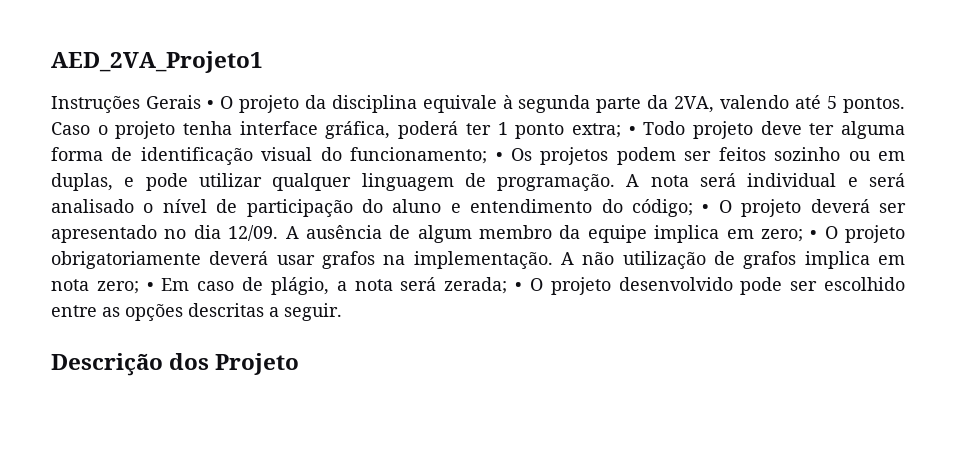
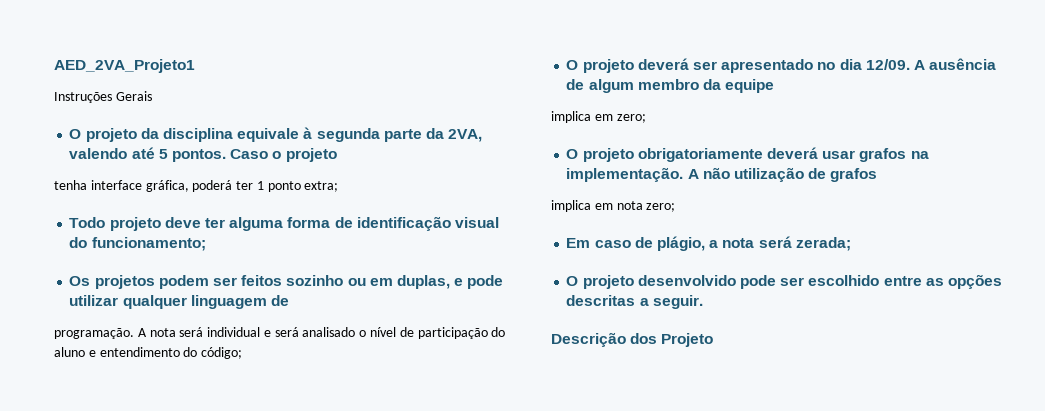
[206,100,214,109] • -> (152, 96) //
(176, 130) none -> (337, 155) //
[628,126,636,135] • -> (339, 186) //
[495,152,503,161] • -> (206, 244) //
(486, 180) none -> (289, 300) //
[702,204,710,213] • -> (243, 353) //
(647, 234) none -> (775, 86) //
[810,230,818,239] • -> (646, 118) //
(797, 260) none -> (878, 175) //
[146,282,154,291] • -> (676, 207) //
[515,282,523,291] • -> (851, 244) //

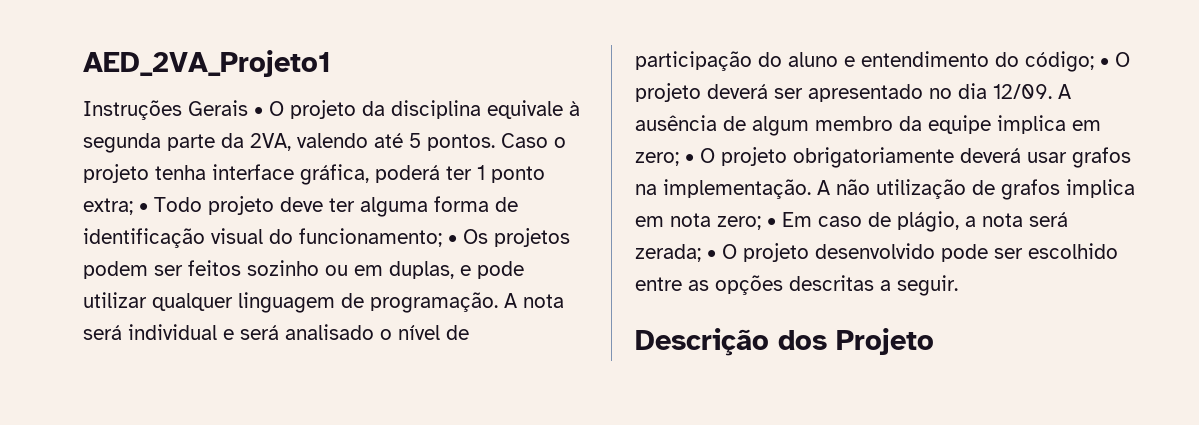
(152, 96) // -> [254,107,263,116] •
(337, 155) // -> (149, 173) none
(339, 186) // -> [139,203,148,212] •
(206, 244) // -> [448,235,457,244] •
(289, 300) // -> (364, 300) none
(243, 353) // -> [1100,58,1109,67] •
(775, 86) // -> (991, 124) none
(646, 118) // -> [685,154,694,163] •
(878, 175) // -> (1060, 189) none
(676, 207) // -> [767,218,776,227] •
(851, 244) // -> [707,250,716,259] •

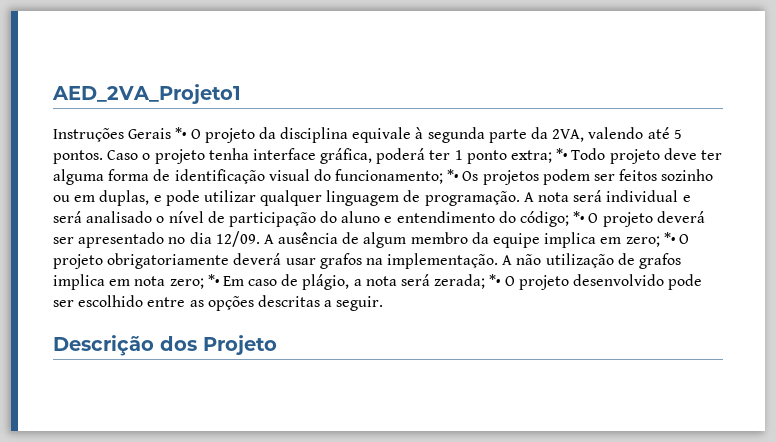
[254,107,263,116] • -> [175,127,187,139] *•
[139,203,148,212] • -> [556,148,568,160] *•
[448,235,457,244] • -> [447,169,459,181] *•
[1100,58,1109,67] • -> [573,211,585,223] *•
[685,154,694,163] • -> [663,232,675,244] *•
[767,218,776,227] • -> [207,274,219,286] *•
[707,250,716,259] • -> [489,274,501,286] *•

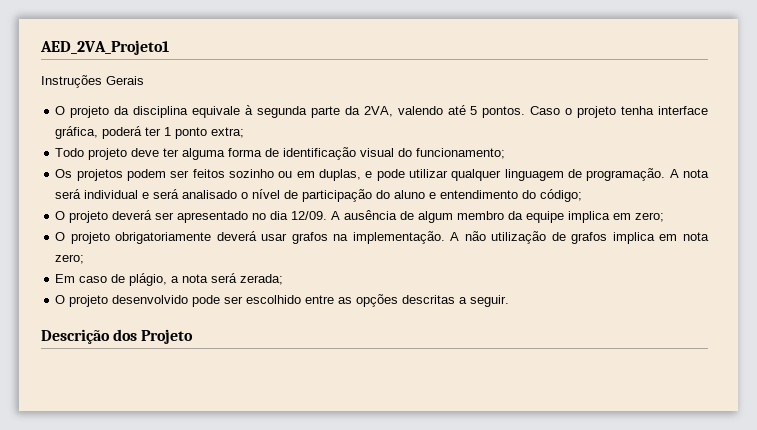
[175,127,187,139] *• -> (144, 80) //
[556,148,568,160] *• -> (245, 132) //
[447,169,459,181] *• -> (506, 153) //
[573,211,585,223] *• -> (583, 195) //
[663,232,675,244] *• -> (665, 217) //
[207,274,219,286] *• -> (85, 259) //
[489,274,501,286] *• -> (284, 279) //

